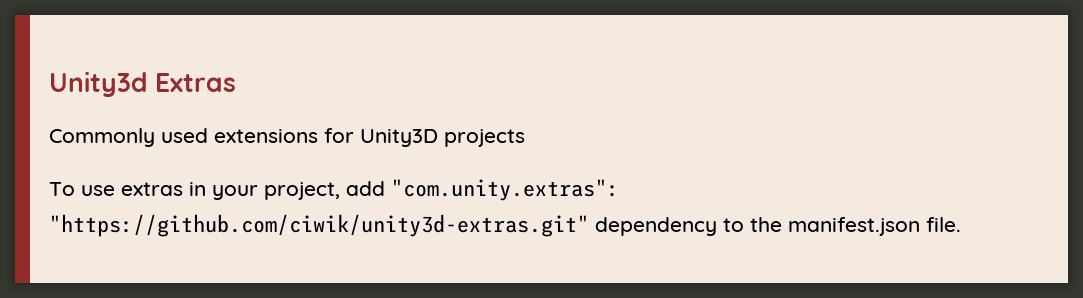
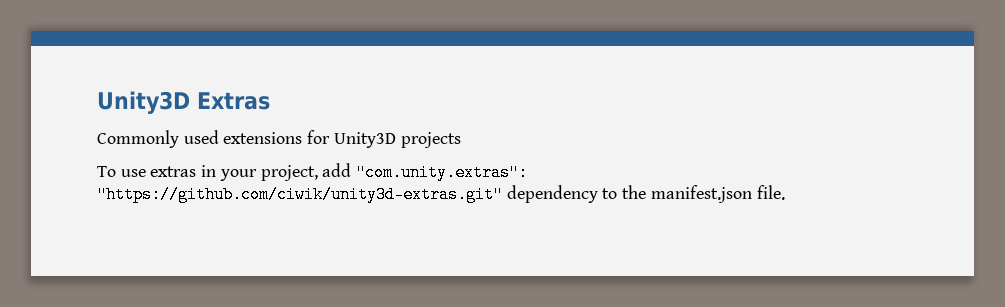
[49,71,148,97] Unity3d -> [97,91,190,114] Unity3D

